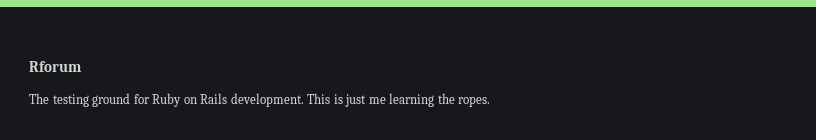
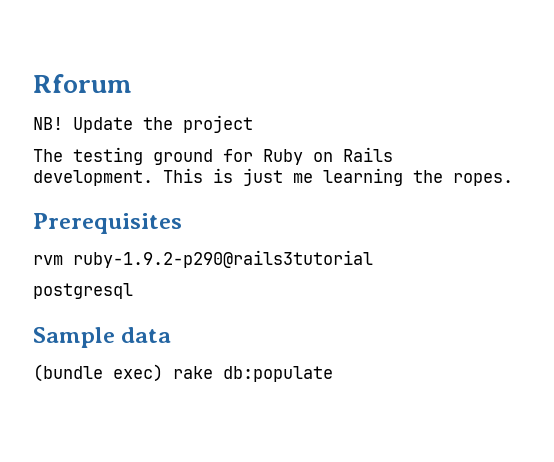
(82, 66) none -> [33,115,253,133] // NB! Update the project
(491, 101) none -> [33,213,182,234] [33,250,373,268] [33,283,133,299] [33,327,172,348] [33,364,333,382] // Prerequisites // rvm ruby-1.9.2-p290@rails3tutorial // postgresql // Sample data // (bundle exec) rake db:populate

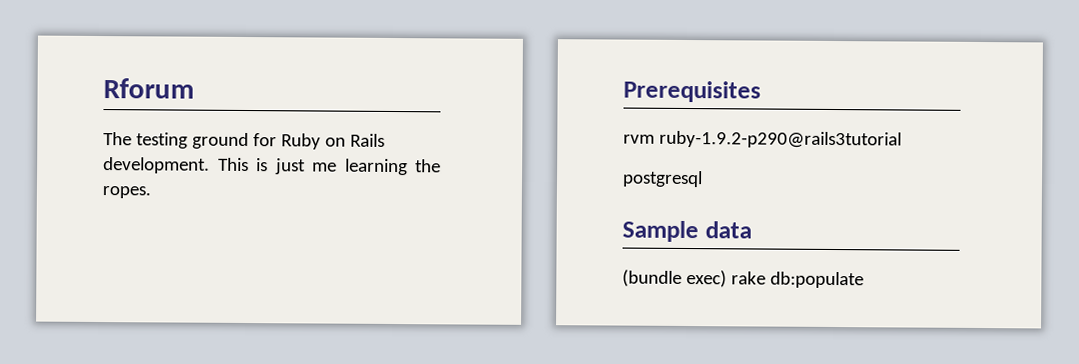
[33,115,253,133] // NB! Update the project -> (195, 88) none

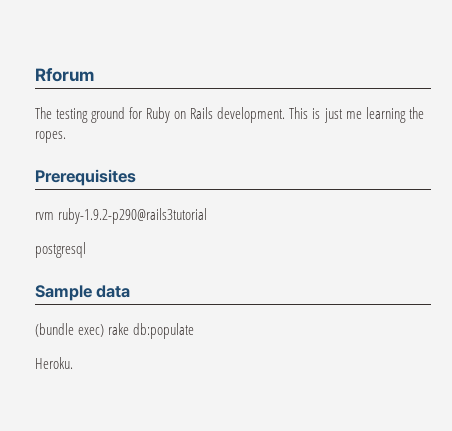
(864, 280) none -> [35,357,73,369] // Heroku.

